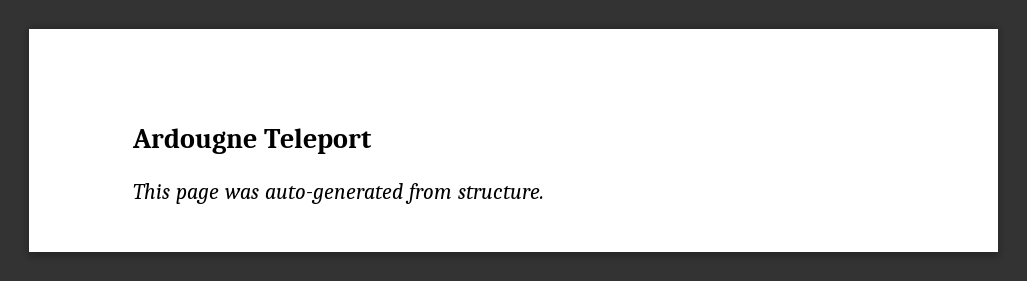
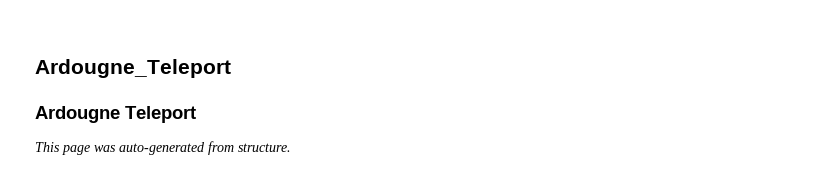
(132, 141) none -> [35,59,231,78] Ardougne_Teleport //

